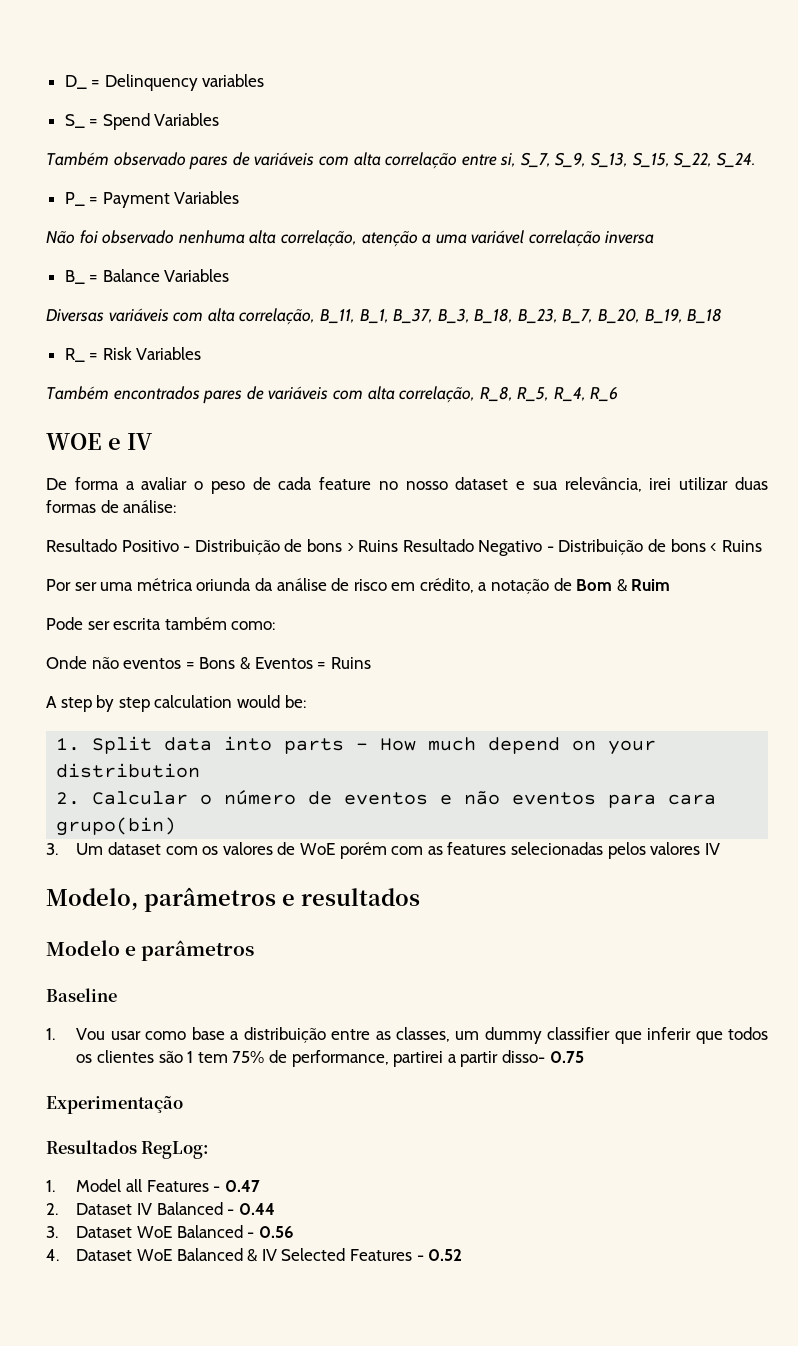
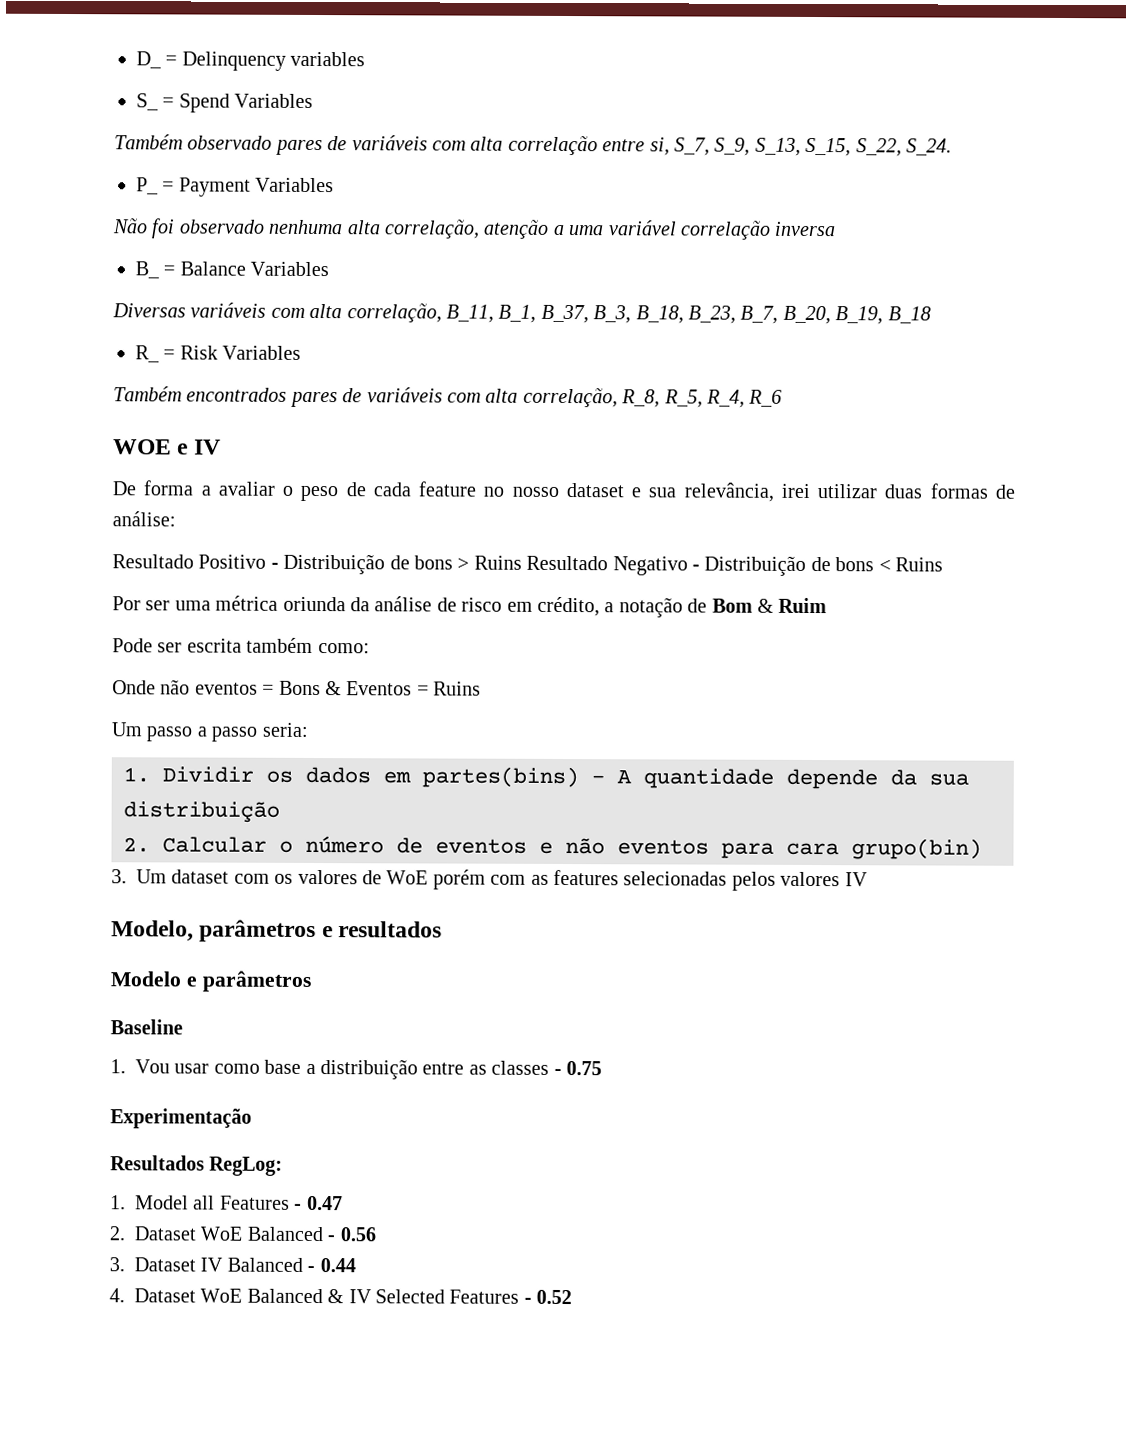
[46,695,306,712] [56,736,657,755] [56,763,201,778] A step by step calculation would be: // 1. Split data into parts - How much depend on your distribution -> [111,722,309,742] [123,766,969,790] [123,801,280,823] Um passo a passo seria: // 1. Dividir os dados em partes(bins) - A quantidade depende da sua distribuição
[395,1027,768,1044] [76,1050,545,1067] classes, um dummy classifier que inferir que todos os clientes são 1 tem 75% de performance, partirei a partir disso- -> [491,1060,562,1075] classes -
[137,1202,275,1215] [46,1225,294,1238] IV Balanced - 0.44 // 3. Dataset WoE Balanced - 0.56 -> [200,1226,376,1242] [109,1257,356,1273] WoE Balanced - 0.56 // 3. Dataset IV Balanced - 0.44

